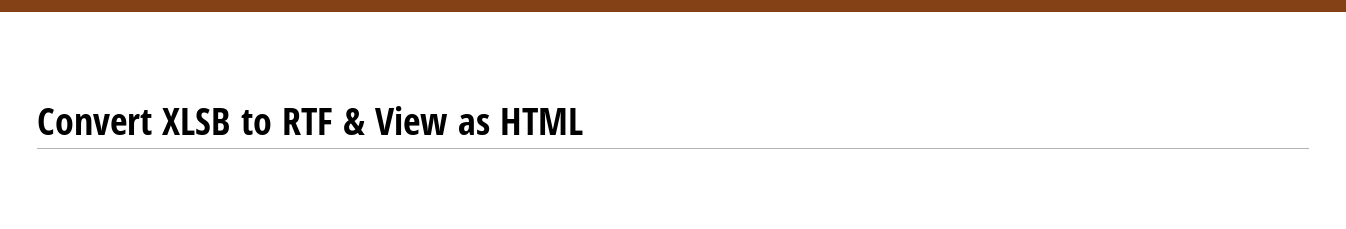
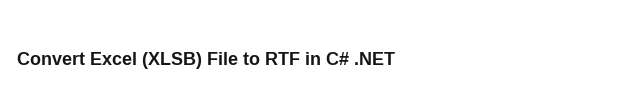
[162,106,583,135] XLSB to RTF & View as HTML -> [90,52,395,69] Excel (XLSB) File to RTF in C# .NET

